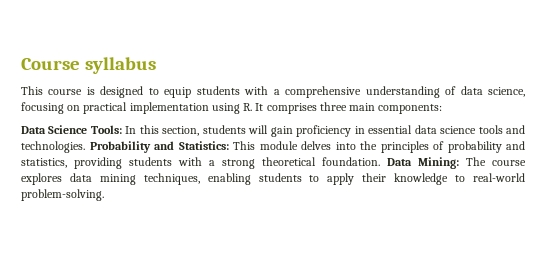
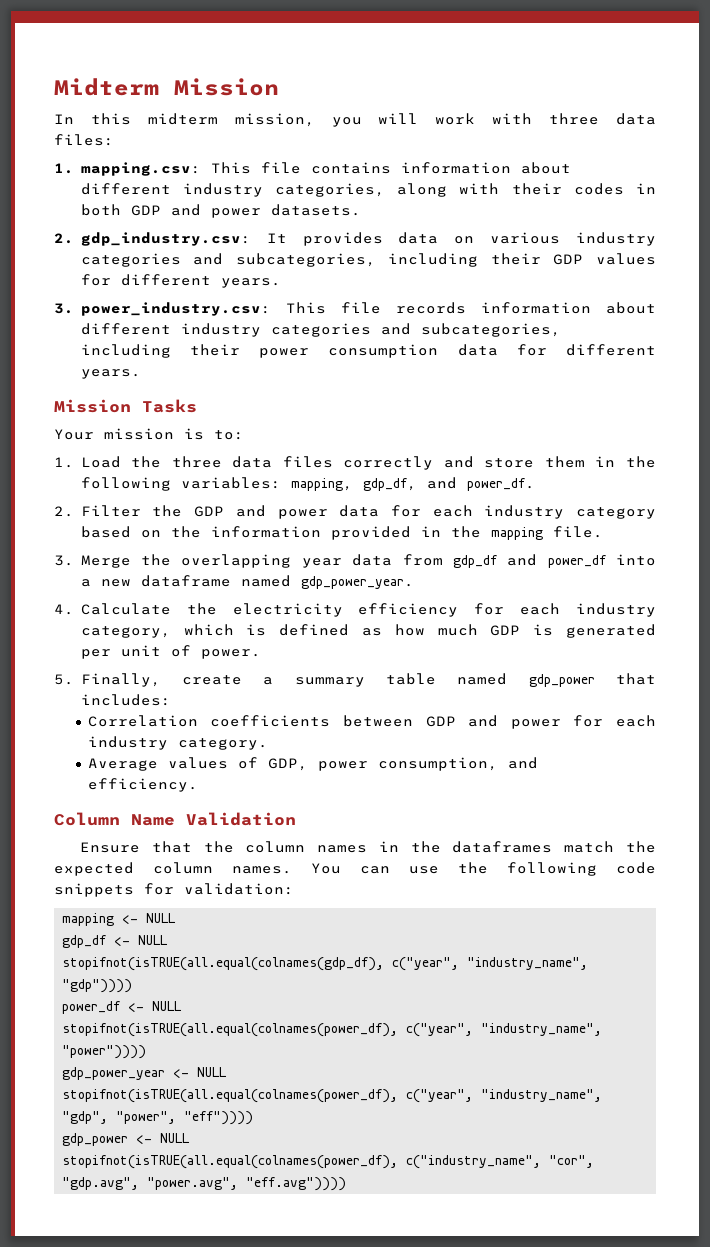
[21,57,156,74] [21,86,525,98] [21,102,443,114] [21,125,525,137] [21,141,525,153] [21,157,526,169] [21,173,525,185] [21,189,104,201] Course syllabus // This course is designed to equip students with a comprehensive understanding of data science, focusing on practical implementation using R. It comprises three main components: // Data Science Tools: In this section, students will gain proficiency in essential data science tools and technologies. Probability and Statistics: This module delves into the principles of probability and statistics, providing students with a strong theoretical foundation. Data Mining: The course explores data mining techniques, enabling students to apply their knowledge to real-world problem-solving. -> [54,78,279,96] [54,113,657,127] [54,134,114,146] [54,162,571,176] [80,183,656,197] [80,204,361,218] [54,232,656,246] [80,253,656,267] [80,274,281,288] [54,302,656,316] [80,323,561,337] [80,344,656,358] [80,369,141,379] [54,399,197,413] [54,428,244,440] [54,456,656,470] [80,477,535,491] [54,505,657,519] [80,526,603,540] [54,554,656,568] [80,575,414,589] [54,603,656,617] [80,624,656,638] [80,645,261,659] [54,673,656,687] [80,694,171,706] [87,715,656,729] [87,736,268,750] [87,757,538,771] [87,778,198,792] [54,812,296,826] [80,841,656,853] [54,862,656,876] [54,883,294,897] [62,913,177,926] [62,935,169,948] [62,957,589,971] [62,979,133,993] [62,1001,183,1014] [62,1023,603,1037] [62,1045,147,1059] [62,1067,228,1080] [62,1089,603,1103] [62,1111,254,1125] [62,1133,191,1146] [62,1155,595,1169] [62,1177,347,1191] Midterm Mission // In this midterm mission, you will work with three data files: // 1. mapping.csv: This file contains information about different industry categories, along with their codes in both GDP and power datasets. // 2. gdp_industry.csv: It provides data on various industry categories and subcategories, including their GDP values for different years. // 3. power_industry.csv: This file records information about different industry categories and subcategories, including their power consumption data for different years. // Mission Tasks // Your mission is to: // 1. Load the three data files correctly and store them in the following variables: mapping, gdp_df, and power_df. // 2. Filter the GDP and power data for each industry category based on the information provided in the mapping file. // 3. Merge the overlapping year data from gdp_df and power_df into a new dataframe named gdp_power_year. // 4. Calculate the electricity efficiency for each industry category, which is defined as how much GDP is generated per unit of power. // 5. Finally, create a summary table named gdp_power that includes: // Correlation coefficients between GDP and power for each industry category. // Average values of GDP, power consumption, and efficiency. // Column Name Validation // Ensure that the column names in the dataframes match the expected column names. You can use the following code snippets for validation: // mapping <- NULL // gdp_df <- NULL // stopifnot(isTRUE(all.equal(colnames(gdp_df), c("year", "industry_name", "gdp")))) // power_df <- NULL // stopifnot(isTRUE(all.equal(colnames(power_df), c("year", "industry_name", "power")))) // gdp_power_year <- NULL // stopifnot(isTRUE(all.equal(colnames(power_df), c("year", "industry_name", "gdp", "power", "eff")))) // gdp_power <- NULL // stopifnot(isTRUE(all.equal(colnames(power_df), c("industry_name", "cor", "gdp.avg", "power.avg", "eff.avg"))))

